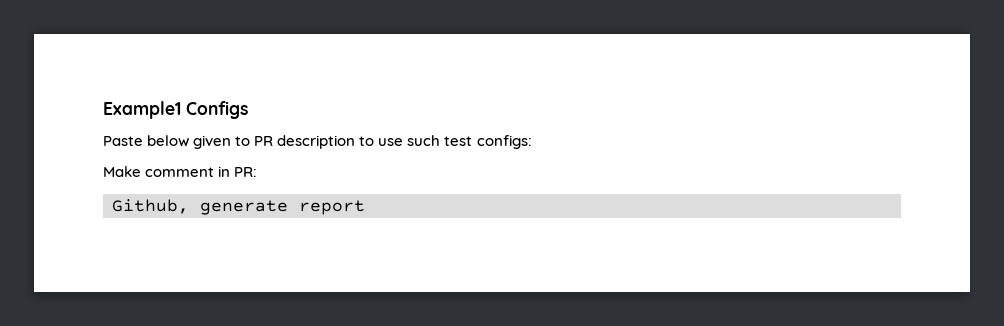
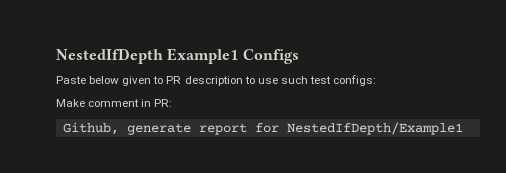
(103, 110) none -> [56,48,163,64] NestedIfDepth
(365, 207) none -> [254,122,463,135] for NestedIfDepth/Example1

